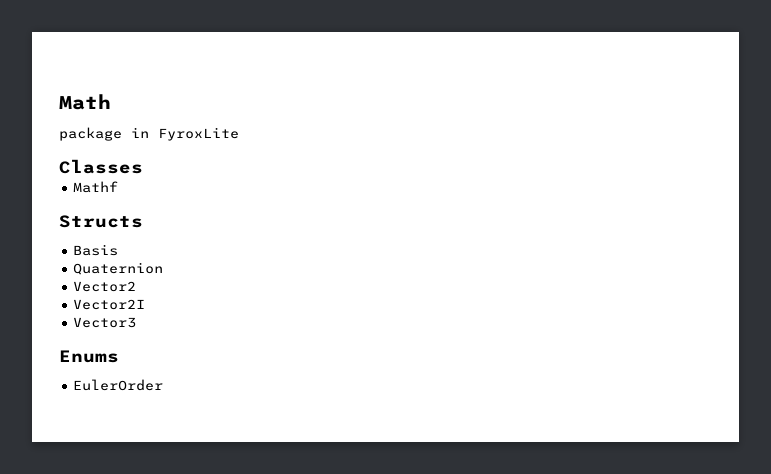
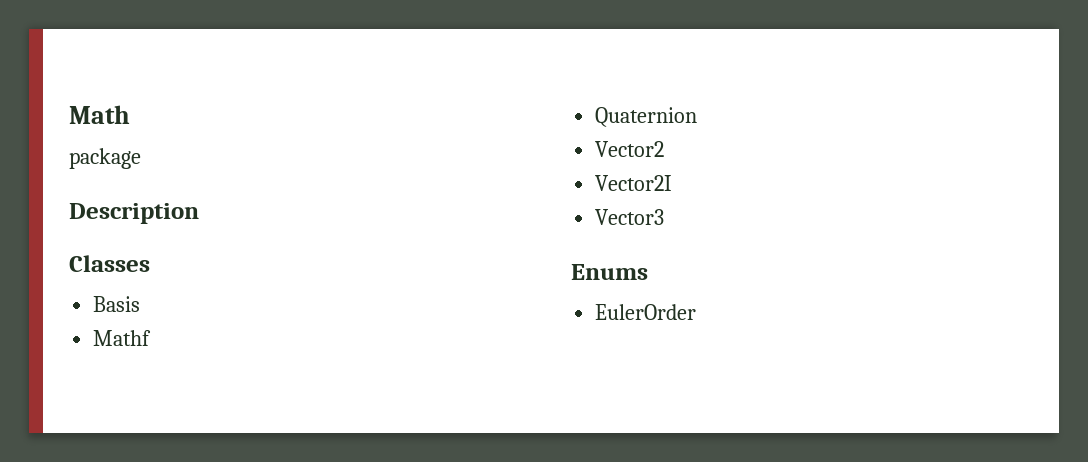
[131,127,239,141] in FyroxLite -> [69,203,199,224] // Description
(143, 166) none -> [93,296,141,312] // Basis
[59,215,143,228] [73,244,119,256] // Structs // Basis -> (152, 338) none

